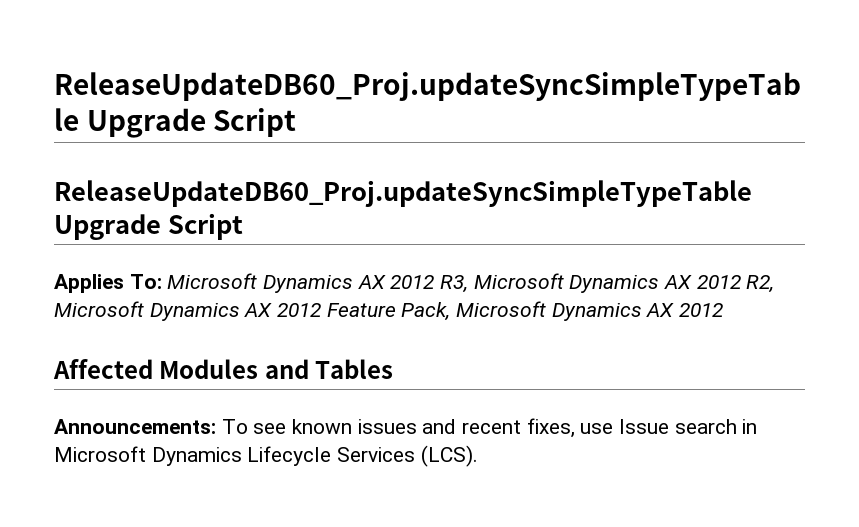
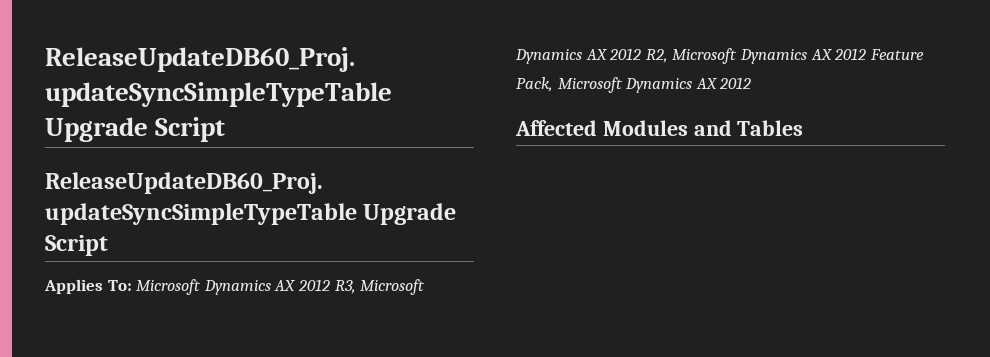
[54,418,758,438] [54,445,478,467] // Announcements: To see known issues and recent fixes, use Issue search in Microsoft Dynamics Lifecycle Services (LCS). -> (804, 128) none

